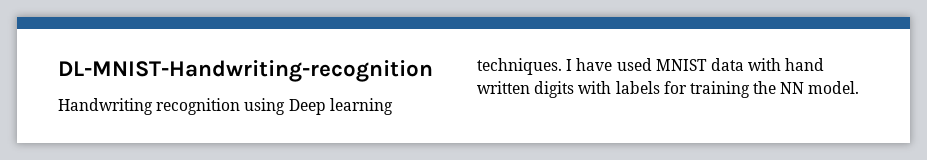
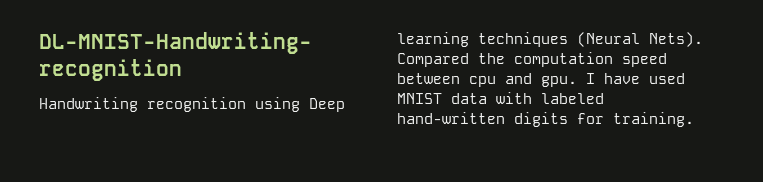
[477,58,562,75] techniques. -> [478,32,703,47] [397,52,667,67] [397,73,577,87] techniques (Neural Nets). Compared the computation speed between cpu and gpu.
[785,58,825,71] [477,81,860,98] hand written digits with labels for training the NN model. -> [541,93,604,104] [397,112,694,127] labeled hand-written digits for training.

